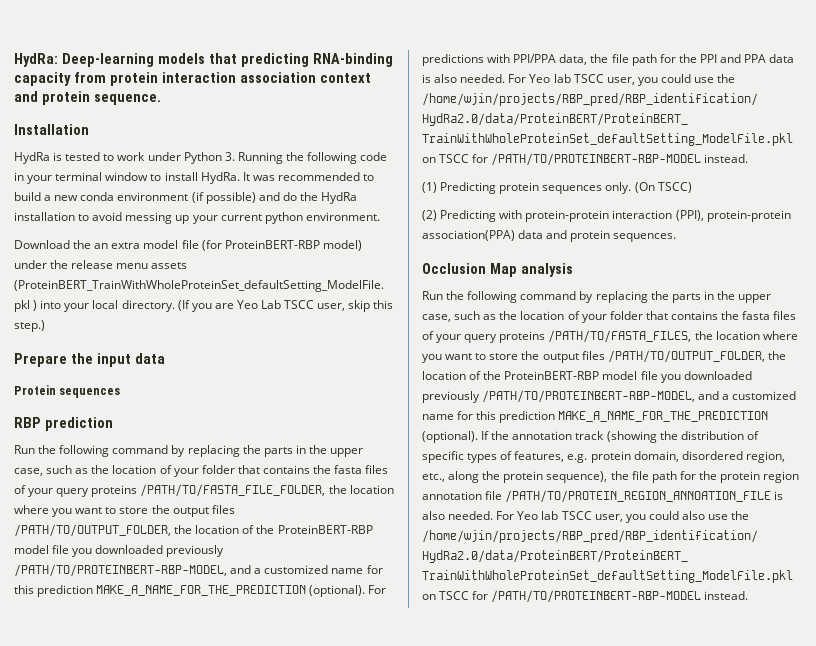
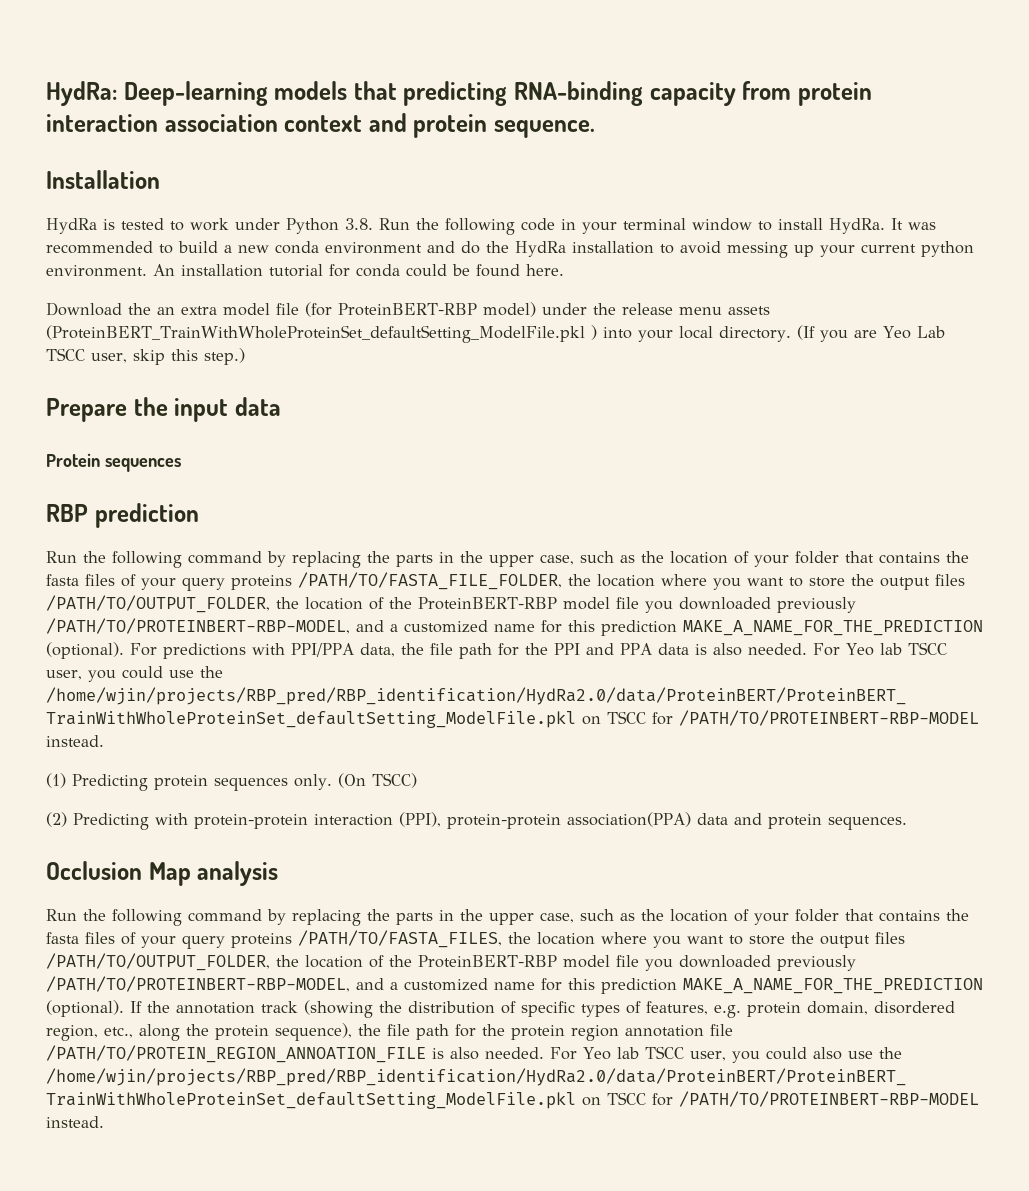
[224,152,283,164] 3. Running -> [345,218,410,230] 3.8. Run
[191,192,256,204] (if possible) -> (422, 248) none
(380, 216) none -> [153,264,564,277] An installation tutorial for conda could be found here.

